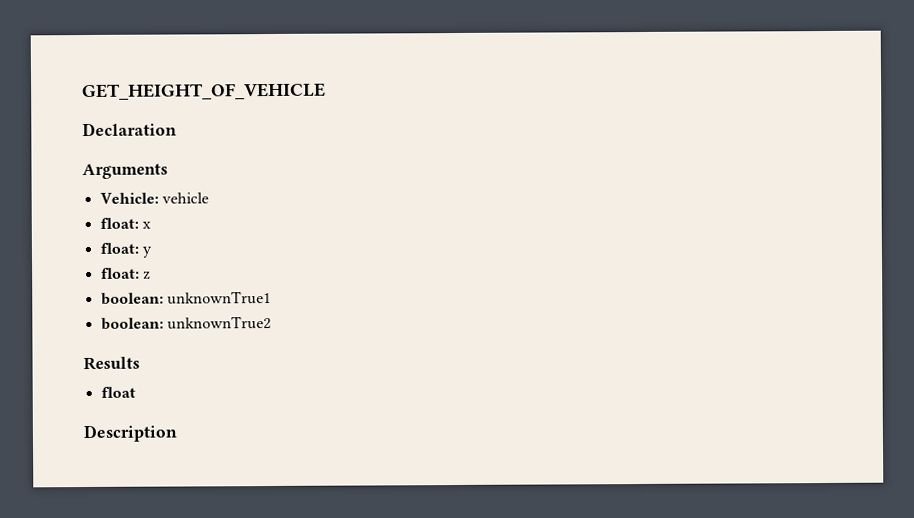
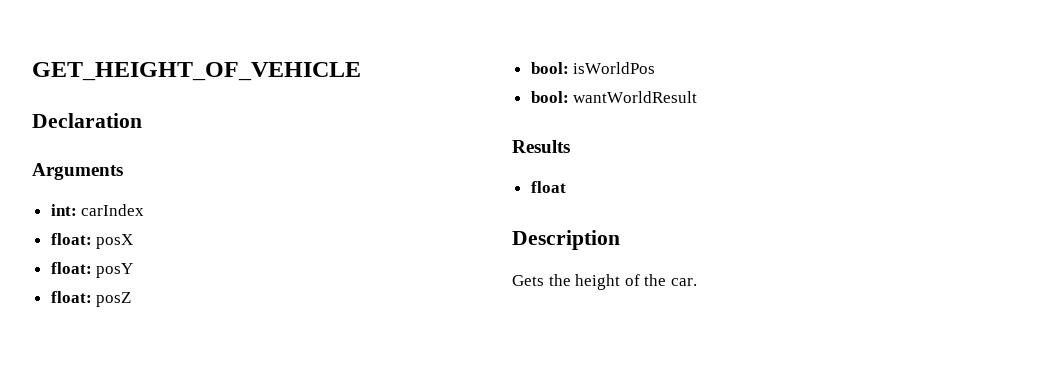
[99,192,209,204] [99,217,151,229] [99,242,152,258] [100,267,151,280] [100,291,271,305] [100,316,271,330] [83,356,140,371] [100,386,136,398] [83,424,177,443] Vehicle: vehicle // float: x // float: y // float: z // boolean: unknownTrue1 // boolean: unknownTrue2 // Results // float // Description -> [50,204,145,216] [50,233,134,249] [50,262,134,278] [50,291,132,307] [530,62,656,74] [530,91,698,103] [512,140,570,153] [530,181,566,193] [512,230,620,250] [512,274,697,290] int: carIndex // float: posX // float: posY // float: posZ // bool: isWorldPos // bool: wantWorldResult // Results // float // Description // Gets the height of the car.

